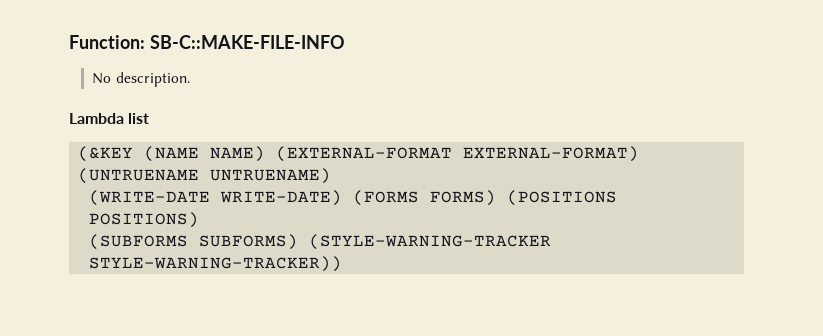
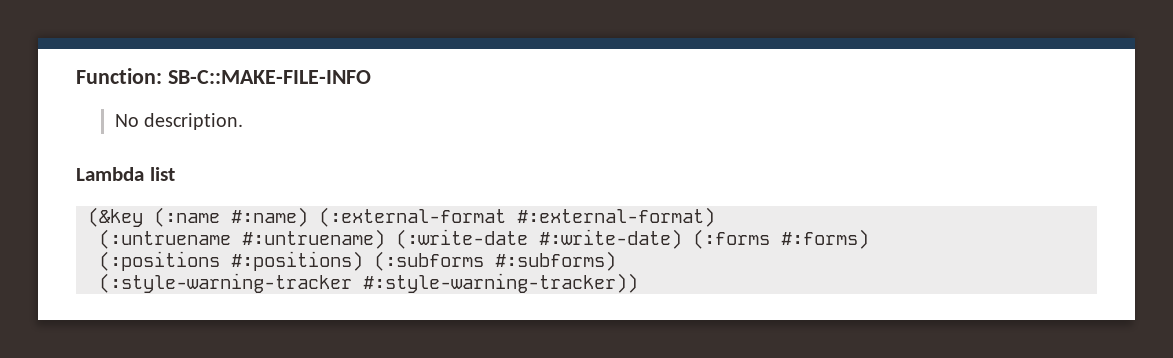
[78,146,640,162] [78,168,332,184] [89,190,618,206] [89,212,200,228] [89,234,552,250] [89,256,343,272] (&KEY (NAME NAME) (EXTERNAL-FORMAT EXTERNAL-FORMAT) (UNTRUENAME UNTRUENAME) // (WRITE-DATE WRITE-DATE) (FORMS FORMS) (POSITIONS POSITIONS) // (SUBFORMS SUBFORMS) (STYLE-WARNING-TRACKER STYLE-WARNING-TRACKER)) -> [88,207,715,227] [99,229,869,249] [99,251,616,271] [99,273,638,293] (&key (:name #:name) (:external-format #:external-format) // (:untruename #:untruename) (:write-date #:write-date) (:forms #:forms) // (:positions #:positions) (:subforms #:subforms) // (:style-warning-tracker #:style-warning-tracker))

